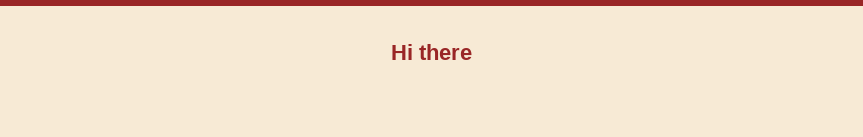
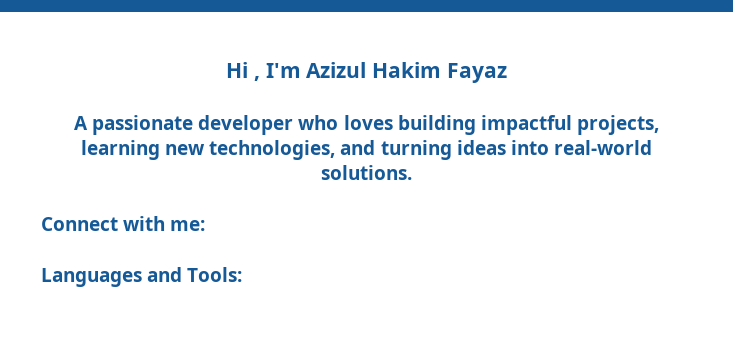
[419,44,472,60] there -> [253,62,507,83] [74,115,659,135] [81,140,652,160] [321,165,412,180] [41,216,206,231] [41,267,243,287] , I'm Azizul Hakim Fayaz // A passionate developer who loves building impactful projects, learning new technologies, and turning ideas into real-world solutions. // Connect with me: // Languages and Tools:

